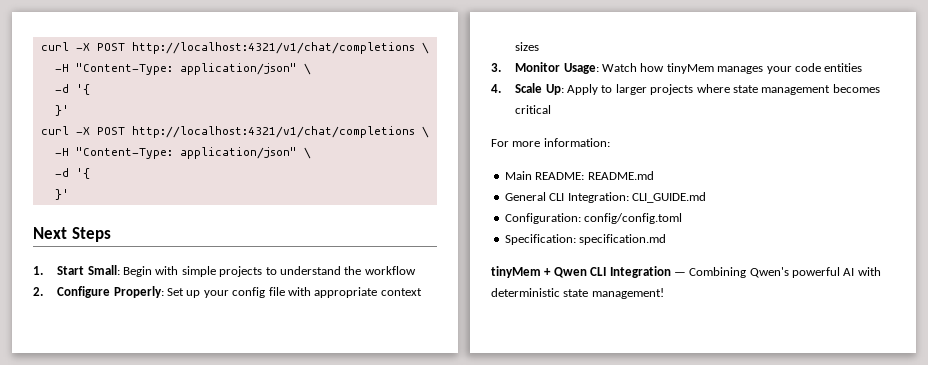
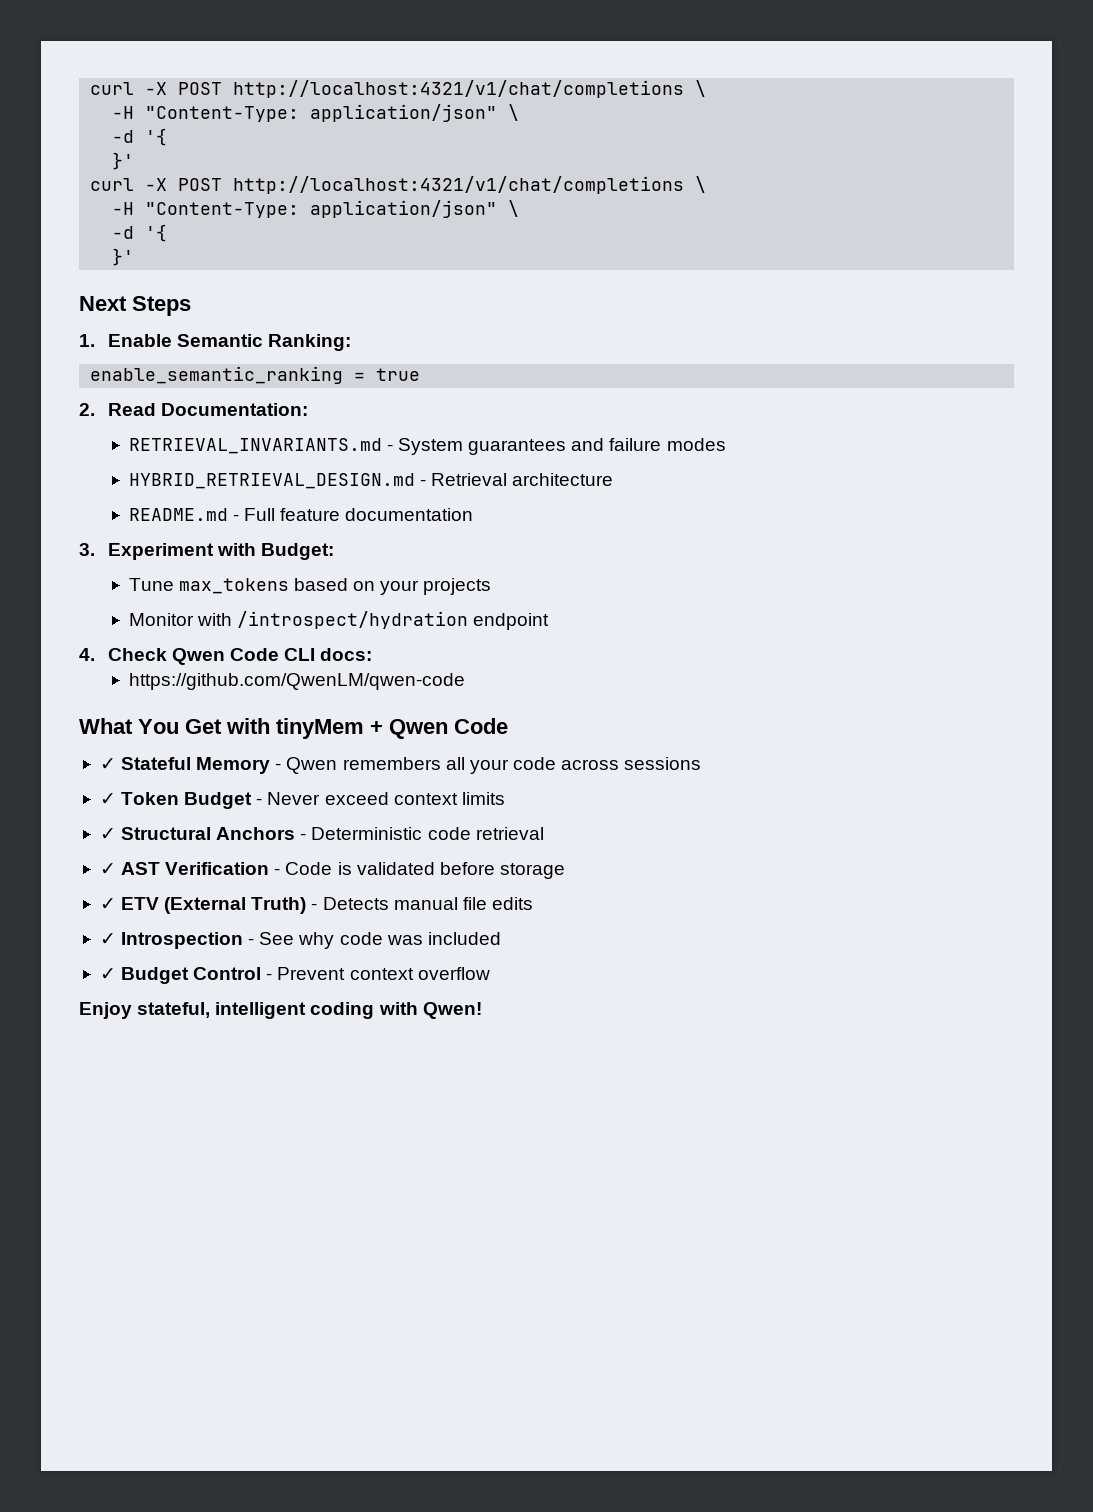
[57,265,416,277] [33,286,422,298] [515,42,540,51] [491,62,863,74] [491,83,880,95] [515,105,552,114] [491,138,610,147] [504,171,654,180] [504,192,706,203] [504,213,683,224] [504,234,667,245] [491,266,881,278] [491,288,664,299] Start Small: Begin with simple projects to understand the workflow // 2. Configure Properly: Set up your config file with appropriate context sizes // 3. Monitor Usage: Watch how tinyMem manages your code entities // 4. Scale Up: Apply to larger projects where state management becomes critical // For more information: // Main README: README.md // General CLI Integration: CLI_GUIDE.md // Configuration: config/config.toml // Specification: specification.md // tinyMem + Qwen CLI Integration — Combining Qwen's powerful AI with deterministic state management! -> [107,334,352,351] [90,366,421,384] [79,403,309,416] [128,438,726,455] [128,473,614,489] [128,508,474,521] [79,543,335,560] [128,578,492,595] [128,611,550,630] [79,648,373,665] [128,673,465,690] [79,718,508,739] [99,757,702,774] [99,792,505,809] [99,827,544,840] [99,862,565,879] [99,897,533,914] [99,932,501,949] [99,967,490,984] [79,1002,482,1019] Enable Semantic Ranking: // enable_semantic_ranking = true // 2. Read Documentation: // RETRIEVAL_INVARIANTS.md - System guarantees and failure modes // HYBRID_RETRIEVAL_DESIGN.md - Retrieval architecture // README.md - Full feature documentation // 3. Experiment with Budget: // Tune max_tokens based on your projects // Monitor with /introspect/hydration endpoint // 4. Check Qwen Code CLI docs: // https://github.com/QwenLM/qwen-code // What You Get with tinyMem + Qwen Code // ✓ Stateful Memory - Qwen remembers all your code across sessions // ✓ Token Budget - Never exceed context limits // ✓ Structural Anchors - Deterministic code retrieval // ✓ AST Verification - Code is validated before storage // ✓ ETV (External Truth) - Detects manual file edits // ✓ Introspection - See why code was included // ✓ Budget Control - Prevent context overflow // Enjoy stateful, intelligent coding with Qwen!

